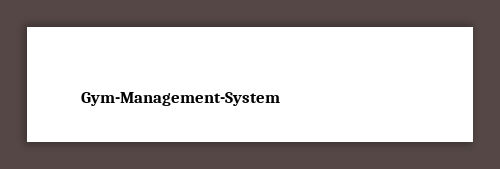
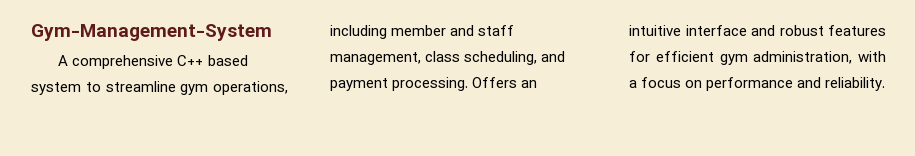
(280, 99) none -> [58,55,248,69] [31,81,288,95] [330,25,515,39] [330,51,566,65] [330,77,538,91] [629,25,886,36] [629,51,886,65] [629,77,886,91] // A comprehensive C++ based system to streamline gym operations, including member and staff management, class scheduling, and payment processing. Offers an intuitive interface and robust features for efficient gym administration, with a focus on performance and reliability.

